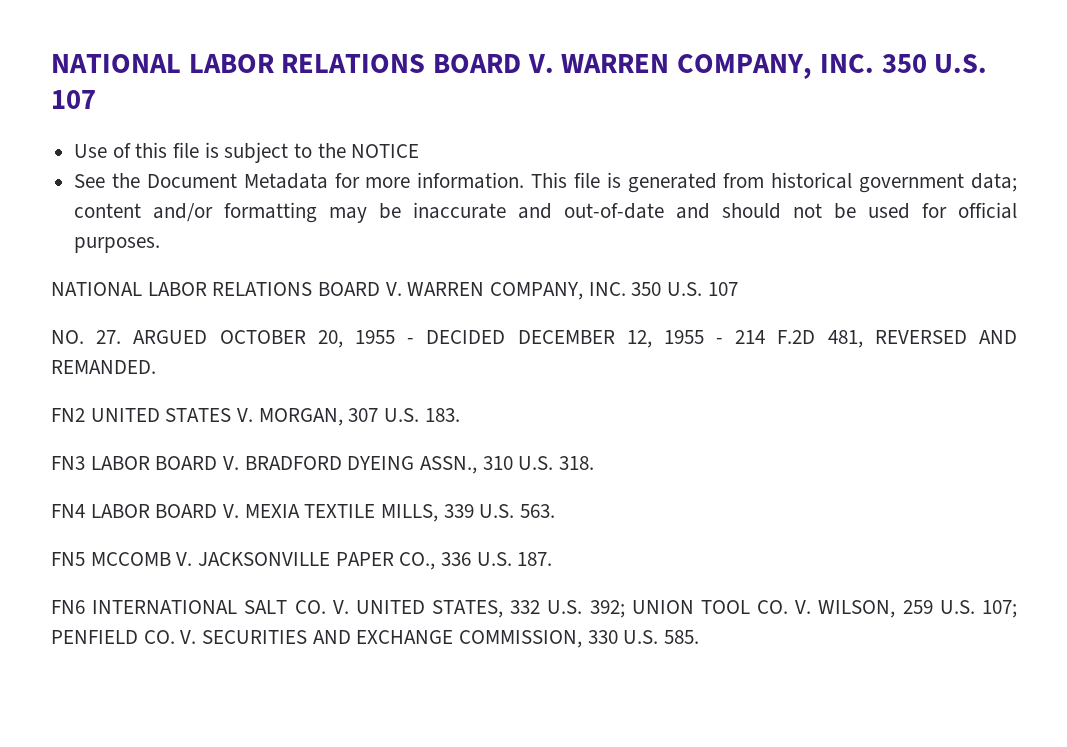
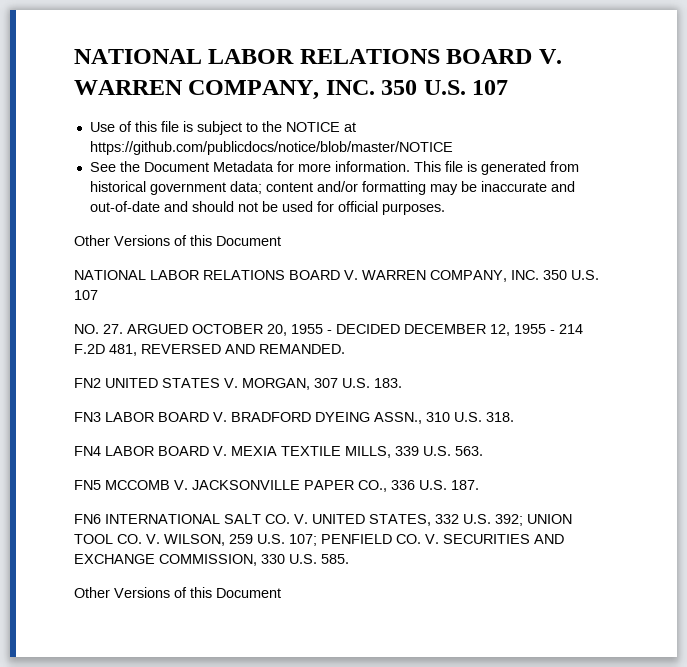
(420, 151) none -> [343,122,356,132] [89,141,453,155] at https://github.com/publicdocs/notice/blob/master/NOTICE
(161, 245) none -> [74,235,281,246] // Other Versions of this Document
(700, 637) none -> [74,587,281,598] // Other Versions of this Document

